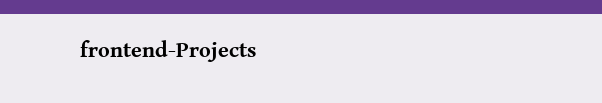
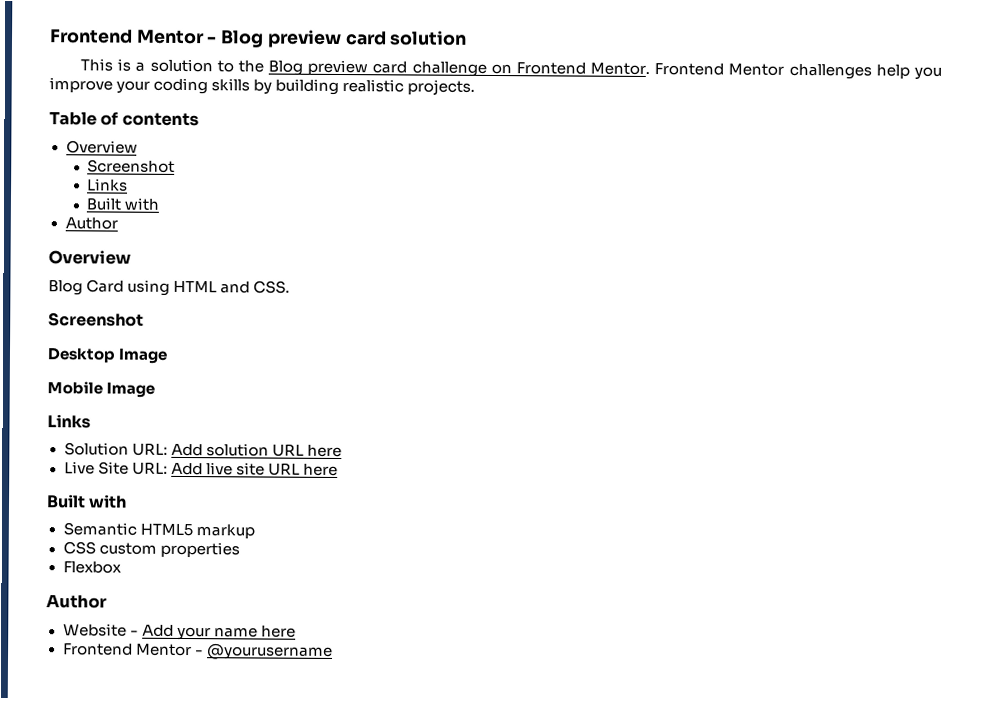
[80,40,256,62] frontend-Projects -> [49,29,468,49] [80,58,942,80] [49,77,476,96] [49,111,199,127] [65,140,138,154] [87,159,176,173] [87,178,129,192] [86,197,160,211] [64,217,118,230] [48,250,131,265] [48,279,291,296] [48,312,144,327] [47,347,169,364] [47,381,156,398] [47,414,91,429] [63,442,342,458] [63,461,338,476] [46,494,128,509] [62,522,255,539] [62,541,240,558] [62,561,122,574] [46,594,107,609] [62,623,296,641] [62,643,333,660] Frontend Mentor - Blog preview card solution // This is a solution to the Blog preview card challenge on Frontend Mentor. Frontend Mentor challenges help you improve your coding skills by building realistic projects. // Table of contents // Overview // Screenshot // Links // Built with // Author // Overview // Blog Card using HTML and CSS. // Screenshot // Desktop Image // Mobile Image // Links // Solution URL: Add solution URL here // Live Site URL: Add live site URL here // Built with // Semantic HTML5 markup // CSS custom properties // Flexbox // Author // Website - Add your name here // Frontend Mentor - @yourusername

